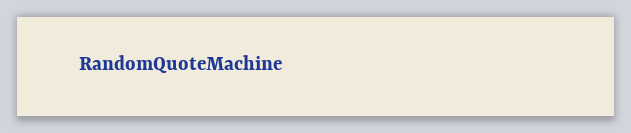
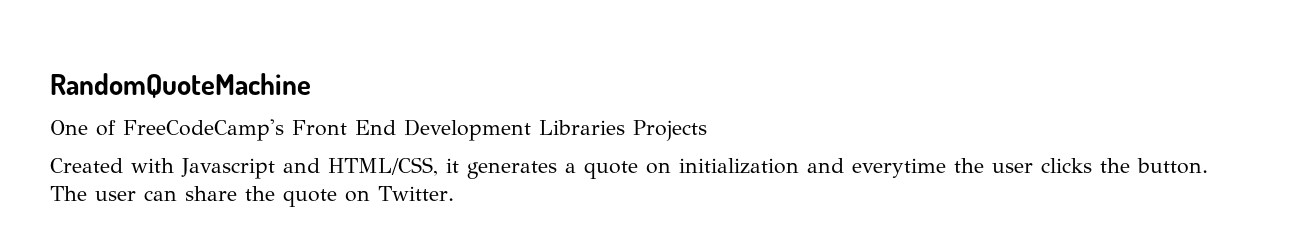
(282, 64) none -> [50,119,707,141] [50,157,1208,179] [50,186,454,207] // One of FreeCodeCamp's Front End Development Libraries Projects // Created with Javascript and HTML/CSS, it generates a quote on initialization and everytime the user clicks the button. The user can share the quote on Twitter.

